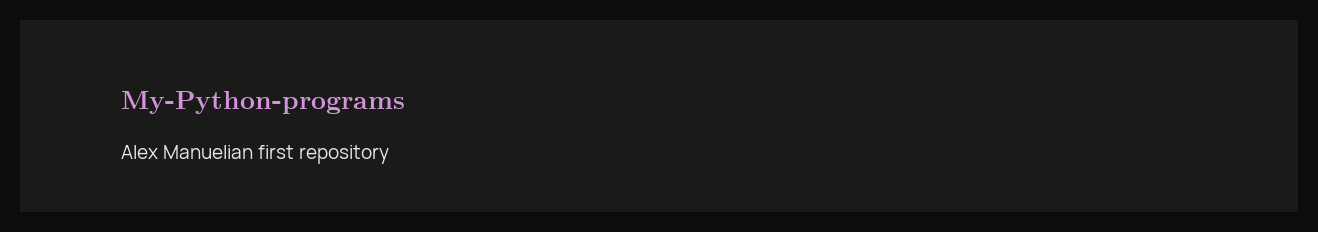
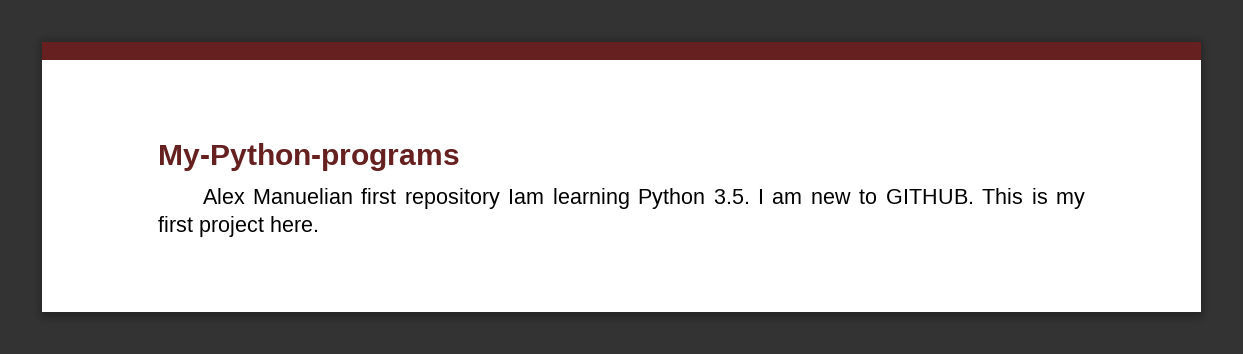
(390, 154) none -> [508,188,1086,209] [158,216,319,237] Iam learning Python 3.5. I am new to GITHUB. This is my first project here.

